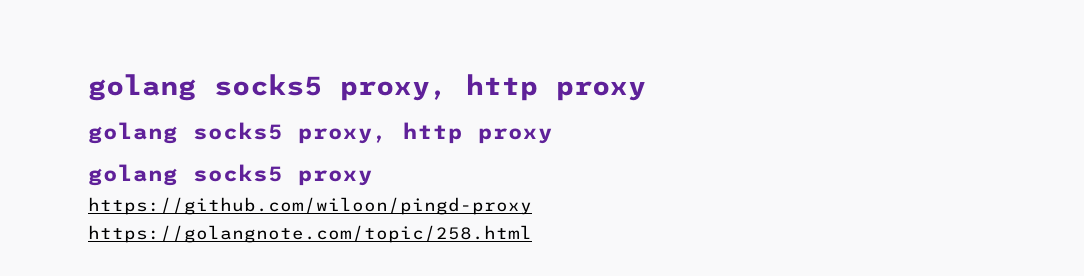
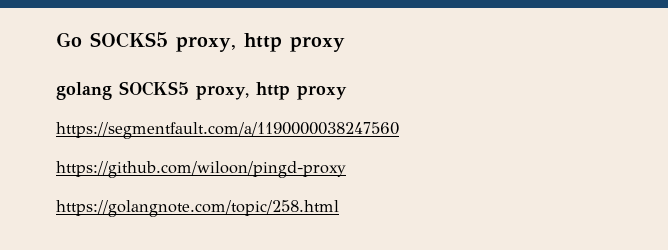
[88,74,646,101] [88,122,553,144] [88,164,373,186] golang socks5 proxy, http proxy // golang socks5 proxy, http proxy // golang socks5 proxy -> [56,32,345,52] [56,81,347,100] [56,122,399,139] Go SOCKS5 proxy, http proxy // golang SOCKS5 proxy, http proxy // https://segmentfault.com/a/1190000038247560

